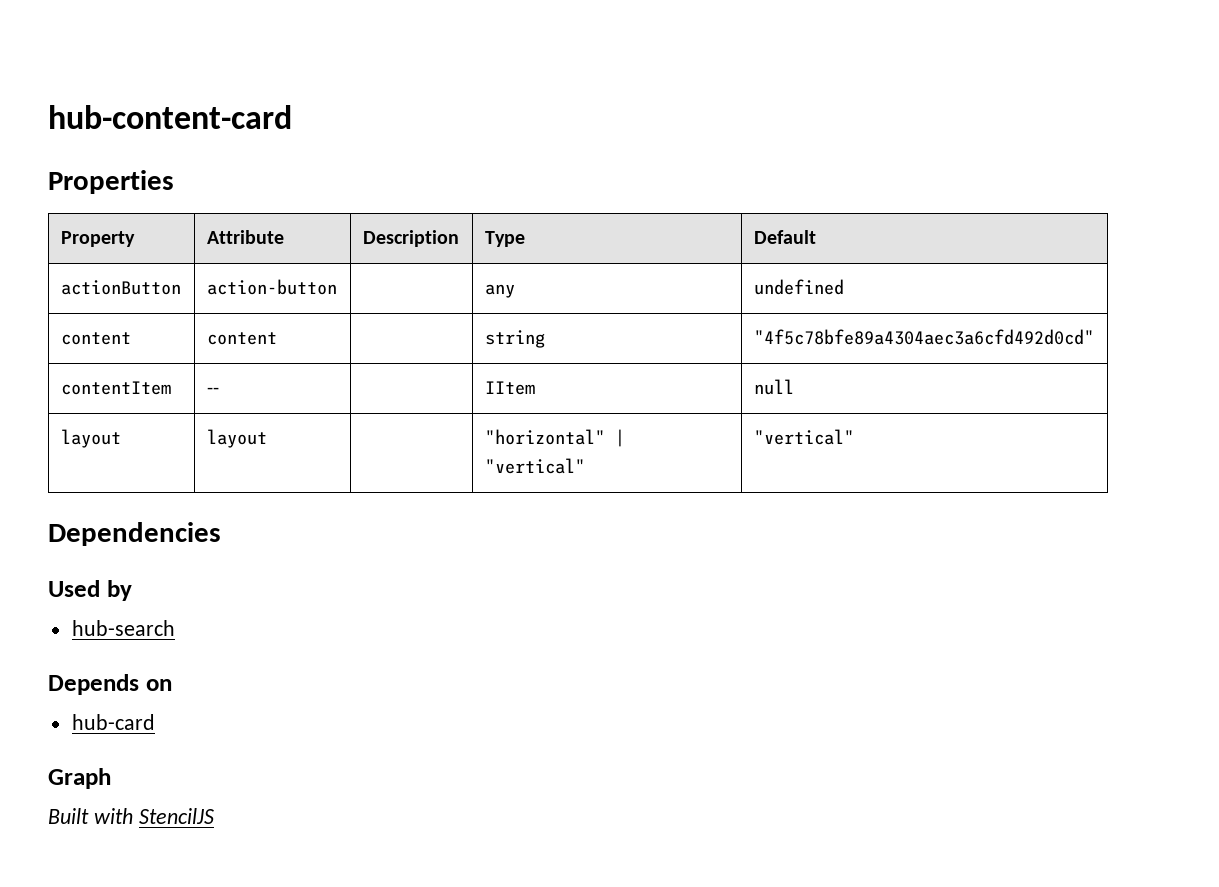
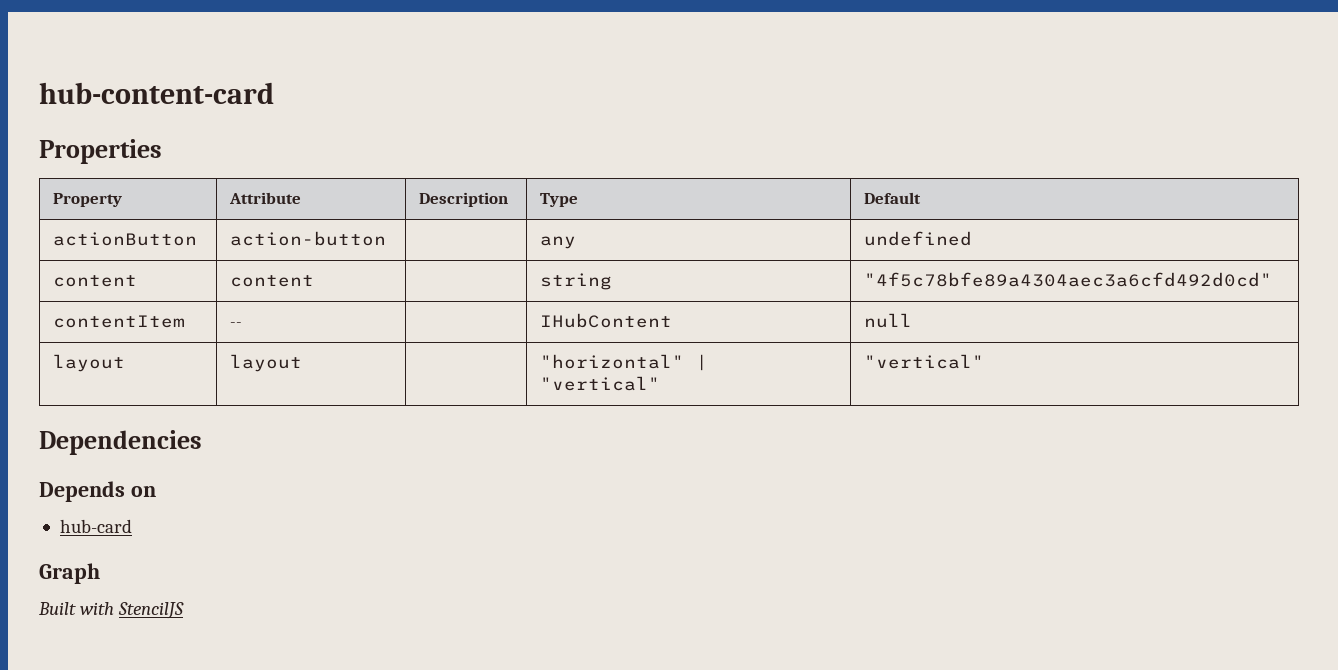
[484,381,535,395] IItem -> [540,313,673,328] IHubContent
[48,580,132,601] [71,620,175,636] // Used by // hub-search -> (202, 442) none

